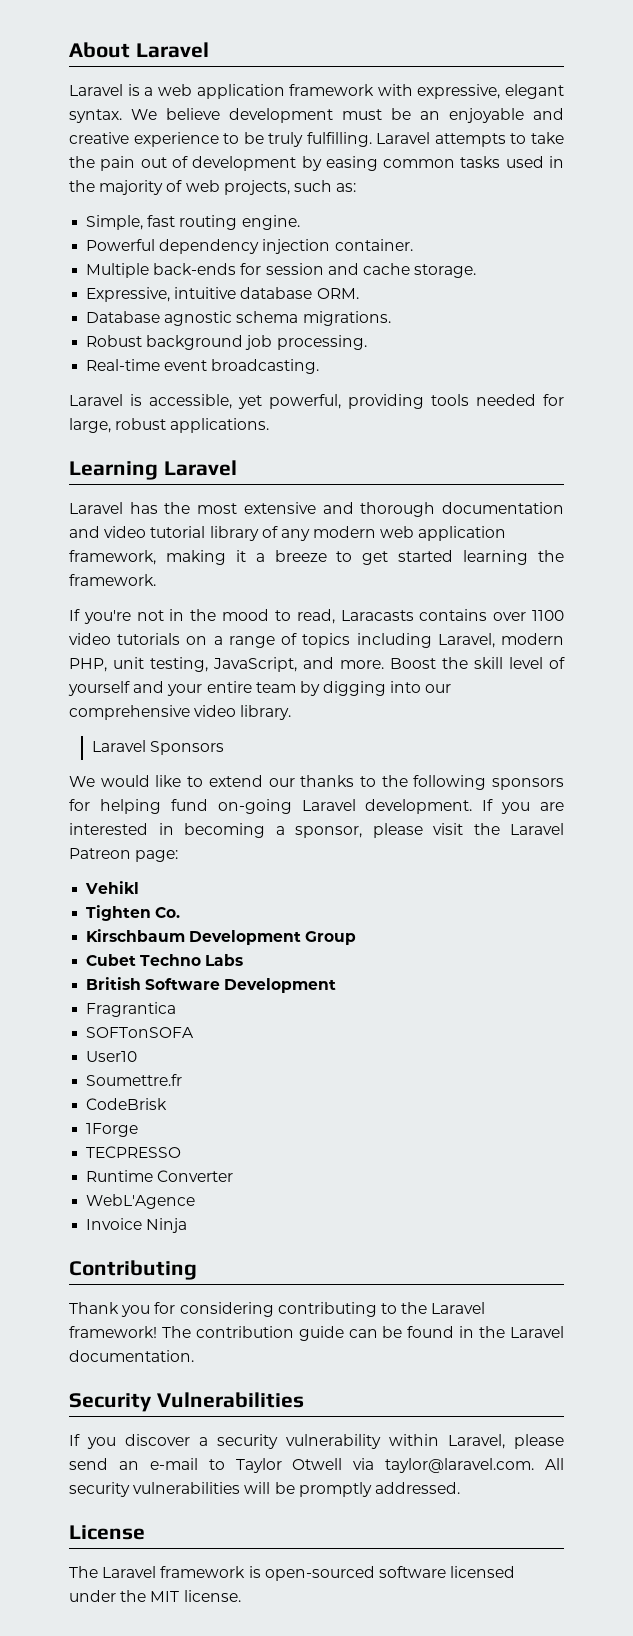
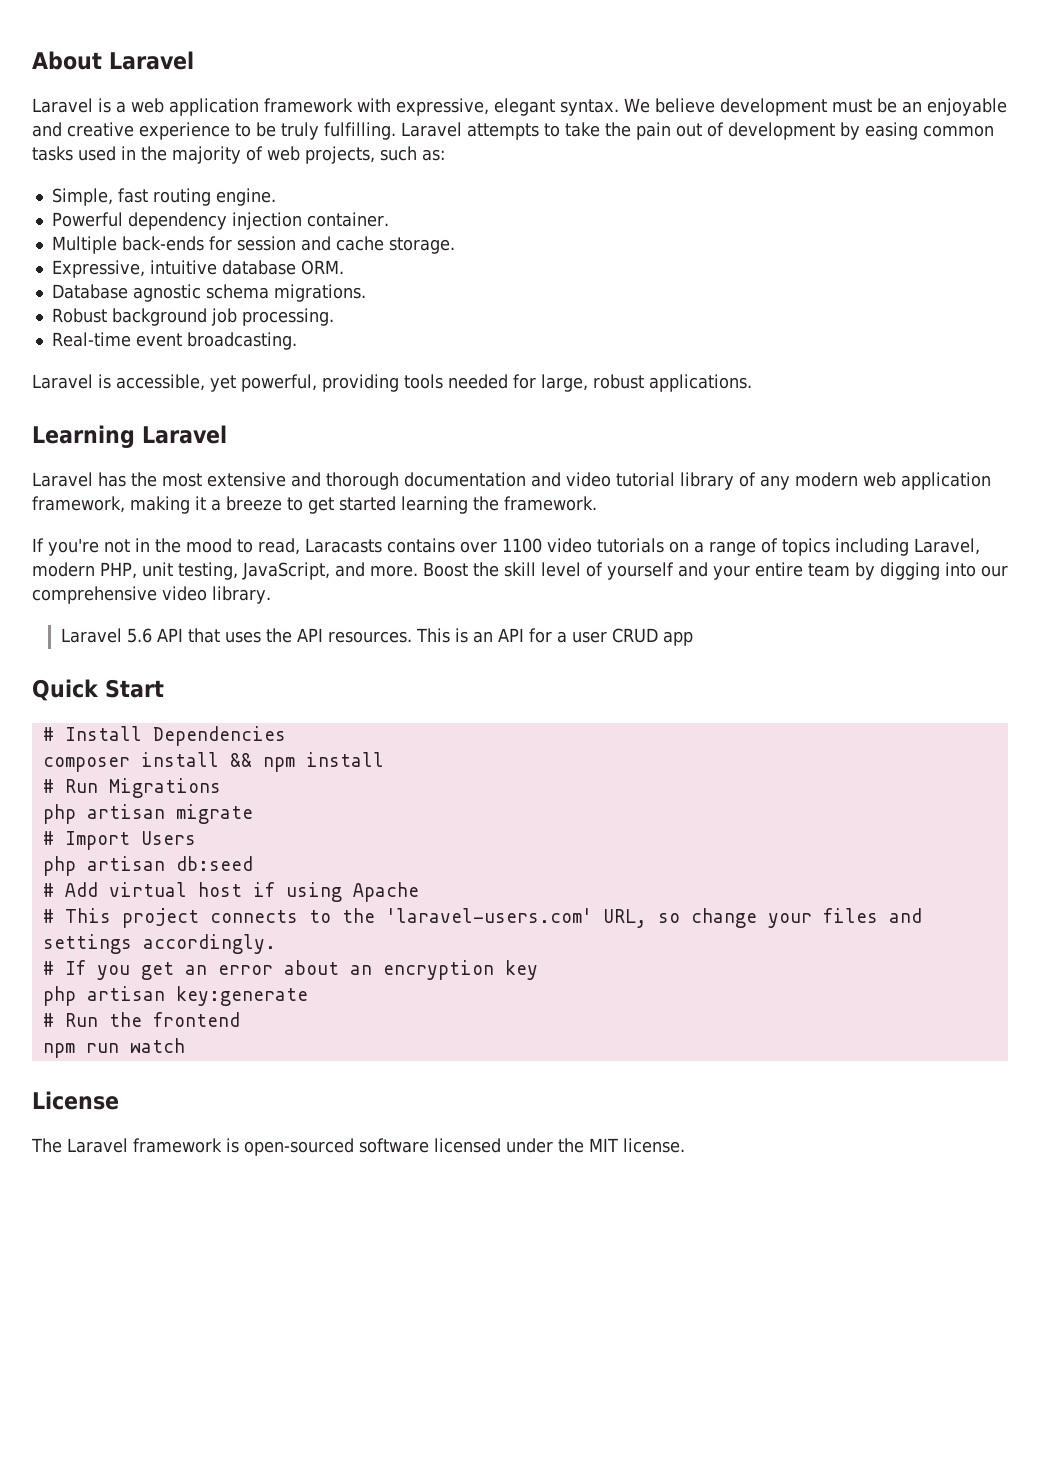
[149,741,224,755] [69,775,564,790] [69,799,564,814] [69,823,564,838] [69,848,179,862] [85,881,140,894] [86,905,181,921] [86,929,357,945] [86,954,244,966] [86,977,337,993] [86,1002,177,1017] [86,1027,195,1038] [86,1051,138,1062] [86,1074,183,1086] [86,1098,168,1110] [86,1123,139,1137] [86,1146,182,1158] [86,1170,234,1182] [86,1194,196,1209] [86,1218,188,1233] [69,1260,197,1280] [69,1302,486,1317] [69,1326,565,1341] [69,1350,194,1362] [69,1392,304,1412] [69,1434,564,1449] [69,1458,564,1473] [69,1482,460,1497] Sponsors // We would like to extend our thanks to the following sponsors for helping fund on-going Laravel development. If you are interested in becoming a sponsor, please visit the Laravel Patreon page: // Vehikl // Tighten Co. // Kirschbaum Development Group // Cubet Techno Labs // British Software Development // Fragrantica // SOFTonSOFA // User10 // Soumettre.fr // CodeBrisk // 1Forge // TECPRESSO // Runtime Converter // WebL'Agence // Invoice Ninja // Contributing // Thank you for considering contributing to the Laravel framework! The contribution guide can be found in the Laravel documentation. // Security Vulnerabilities // If you discover a security vulnerability within Laravel, please send an e-mail to Taylor Otwell via taylor@laravel.com. All security vulnerabilities will be promptly addressed. -> [126,628,693,646] [32,679,164,701] [42,726,286,746] [42,752,384,772] [42,778,221,798] [42,804,253,824] [42,831,196,850] [42,856,253,876] [42,882,419,902] [42,908,922,928] [42,934,276,954] [42,960,538,980] [42,986,308,1006] [42,1012,240,1027] [42,1038,185,1058] 5.6 API that uses the API resources. This is an API for a user CRUD app // Quick Start // # Install Dependencies // composer install && npm install // # Run Migrations // php artisan migrate // # Import Users // php artisan db:seed // # Add virtual host if using Apache // # This project connects to the 'laravel-users.com' URL, so change your files and settings accordingly. // # If you get an error about an encryption key // php artisan key:generate // # Run the frontend // npm run watch

